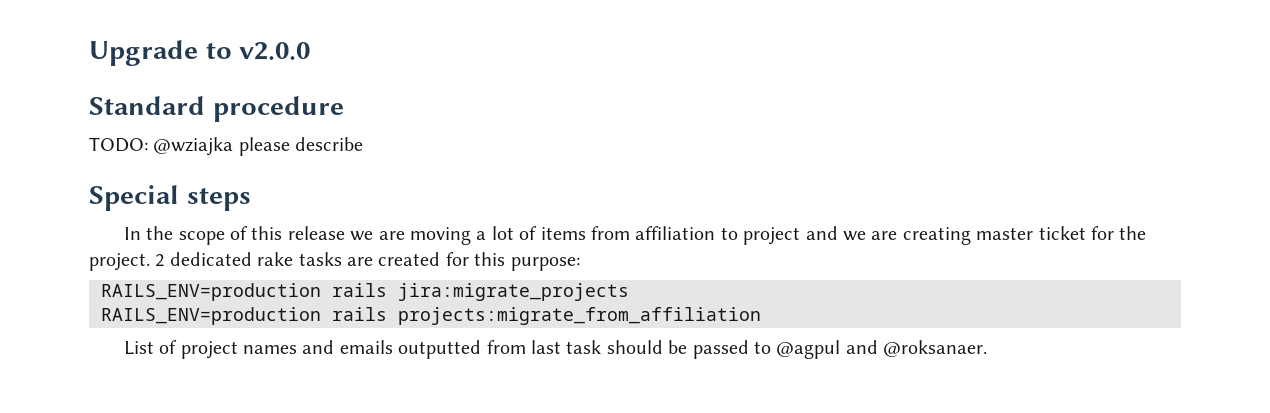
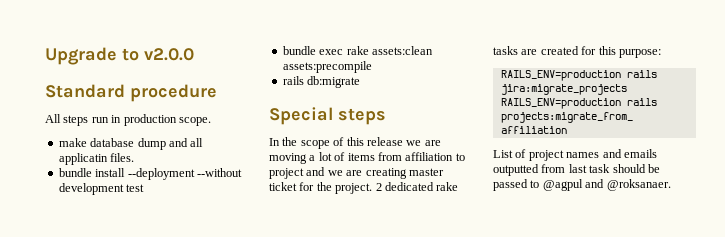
[89,137,364,156] TODO: @wziajka please describe -> [45,114,211,126] [58,138,204,150] [58,153,135,165] [58,168,242,180] [58,183,145,195] [282,46,433,55] [282,61,372,73] [282,76,361,88] All steps run in production scope. // make database dump and all applicatin files. // bundle install --deployment --without development test // bundle exec rake assets:clean assets:precompile // rails db:migrate

